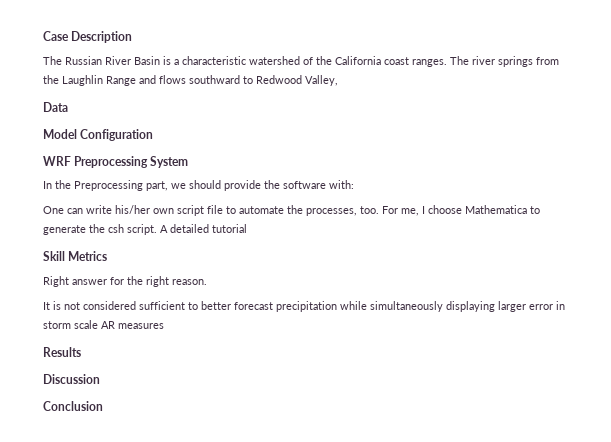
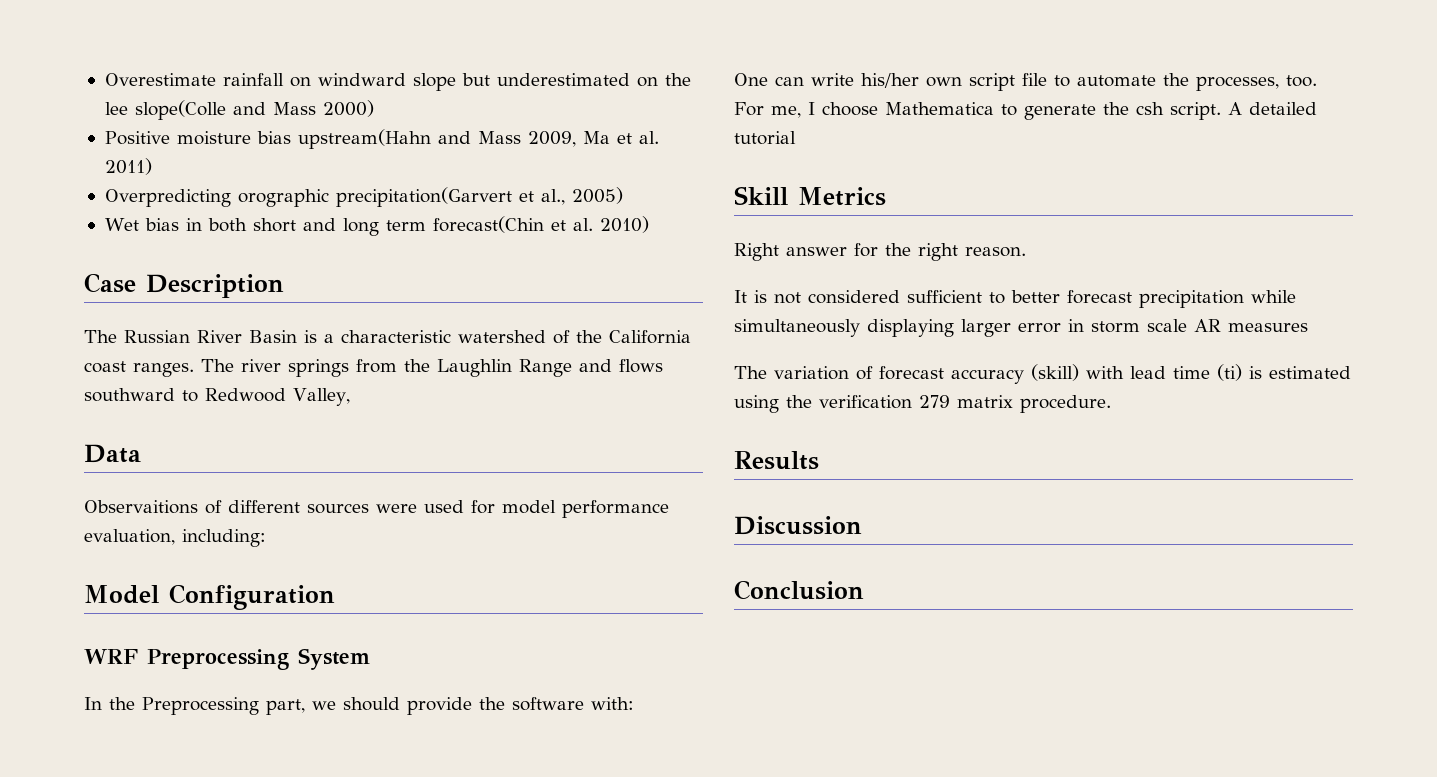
(43, 36) none -> [104,73,691,91] [104,100,374,120] [104,129,659,149] [104,158,152,175] [104,187,623,207] [104,216,649,236] Overestimate rainfall on windward slope but underestimated on the lee slope(Colle and Mass 2000) // Positive moisture bias upstream(Hahn and Mass 2009, Ma et al. 2011) // Overpredicting orographic precipitation(Garvert et al., 2005) // Wet bias in both short and long term forecast(Chin et al. 2010) //
(68, 107) none -> [84,500,669,518] [84,529,266,547] // Observaitions of different sources were used for model performance evaluation, including:
(164, 326) none -> [734,364,1351,384] [734,395,1111,413] // The variation of forecast accuracy (skill) with lead time (ti) is estimated using the verification 279 matrix procedure.

